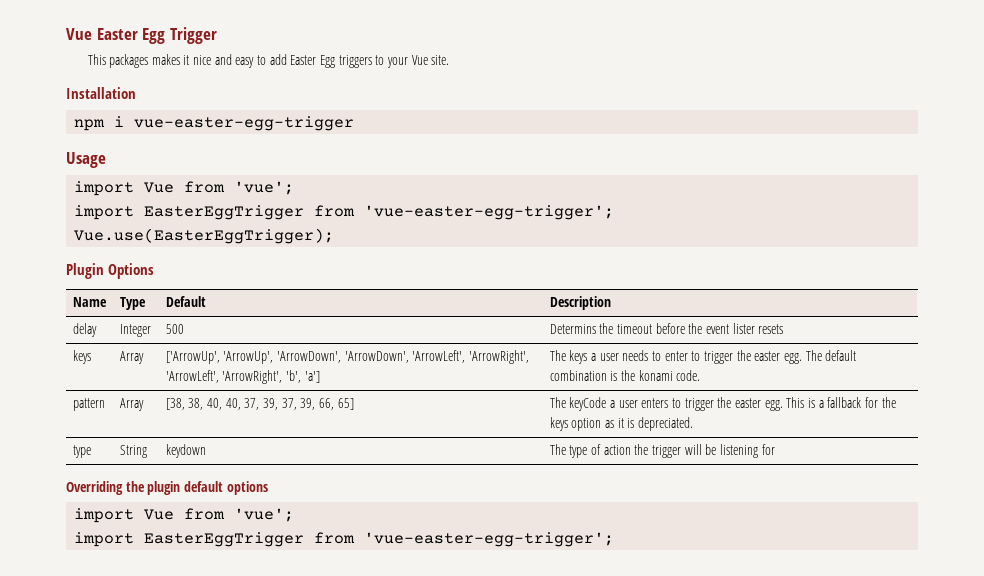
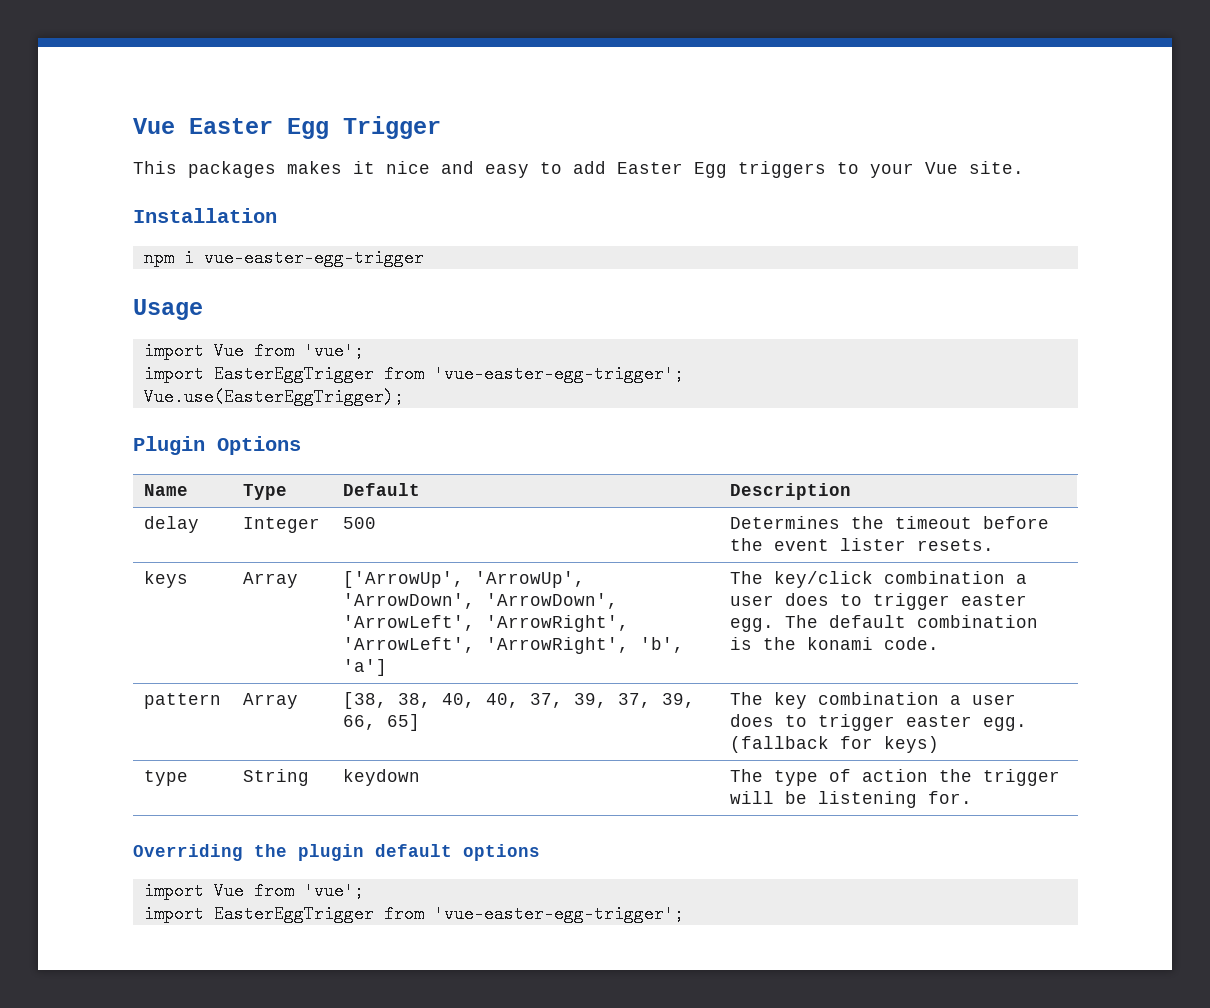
[549,324,596,334] Determins -> [729,516,840,529] Determines
[758,324,784,334] resets -> [916,539,994,551] resets.
[569,350,751,364] keys a user needs to enter to trigger the -> [773,571,1027,588] [729,593,950,610] key/click combination a user does to trigger
[569,397,896,411] [549,417,694,431] keyCode a user enters to trigger the easter egg. This is a fallback for the keys option as it is depreciated. -> [773,692,1016,709] [729,714,1027,731] [729,736,939,753] key combination a user does to trigger easter egg. (fallback for keys)
[761,444,775,455] for -> [927,791,972,804] for.

